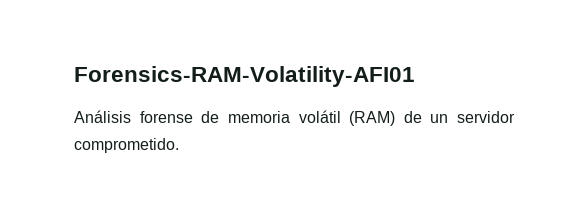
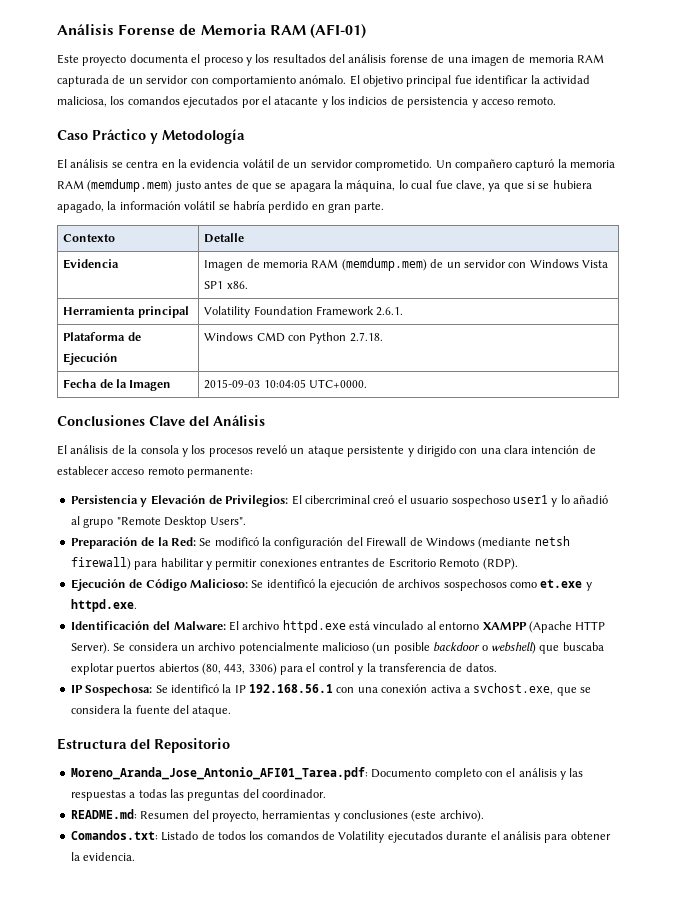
[74,66,415,87] [74,110,515,126] [74,138,179,153] Forensics-RAM-Volatility-AFI01 // Análisis forense de memoria volátil (RAM) de un servidor comprometido. -> [57,24,366,39] [57,54,604,66] [57,75,590,87] [57,96,557,108] [57,129,245,144] [57,159,615,171] [57,179,592,192] [57,201,385,213] [63,234,116,242] [204,233,245,243] [63,259,120,269] [204,258,608,271] [204,281,248,289] [63,306,189,318] [204,306,404,318] [63,332,141,341] [63,353,119,365] [204,332,383,344] [63,379,172,391] [204,379,367,389] [57,415,265,426] [57,445,596,457] [57,466,254,478] [70,495,608,507] [70,516,247,528] [70,536,570,549] [70,557,518,570] [70,579,592,591] [70,599,137,612] [70,620,606,633] [70,642,604,654] [70,663,497,675] [70,683,591,696] [70,705,232,717] [57,738,230,753] [70,767,584,780] [70,789,326,801] [70,809,484,822] [70,830,611,843] [70,852,136,861] Análisis Forense de Memoria RAM (AFI-01) // Este proyecto documenta el proceso y los resultados del análisis forense de una imagen de memoria RAM capturada de un servidor con comportamiento anómalo. El objetivo principal fue identificar la actividad maliciosa, los comandos ejecutados por el atacante y los indicios de persistencia y acceso remoto. // Caso Práctico y Metodología // El análisis se centra en la evidencia volátil de un servidor comprometido. Un compañero capturó la memoria RAM (memdump.mem) justo antes de que se apagara la máquina, lo cual fue clave, ya que si se hubiera apagado, la información volátil se habría perdido en gran parte. // Contexto | Detalle // Evidencia | Imagen de memoria RAM (memdump.mem) de un servidor con Windows Vista SP1 x86. // Herramienta principal | Volatility Foundation Framework 2.6.1. // Plataforma de Ejecución | Windows CMD con Python 2.7.18. // Fecha de la Imagen | 2015-09-03 10:04:05 UTC+0000. // Conclusiones Clave del Análisis // El análisis de la consola y los procesos reveló un ataque persistente y dirigido con una clara intención de establecer acceso remoto permanente: // Persistencia y Elevación de Privilegios: El cibercriminal creó el usuario sospechoso user1 y lo añadió al grupo "Remote Desktop Users". // Preparación de la Red: Se modificó la configuración del Firewall de Windows (mediante netsh firewall) para habilitar y permitir conexiones entrantes de Escritorio Remoto (RDP). // Ejecución de Código Malicioso: Se identificó la ejecución de archivos sospechosos como et.exe y httpd.exe. // Identificación del Malware: El archivo httpd.exe está vinculado al entorno XAMPP (Apache HTTP Server). Se considera un archivo potencialmente malicioso (un posible backdoor o webshell) que buscaba explotar puertos abiertos (80, 443, 3306) para el control y la transferencia de datos. // IP Sospechosa: Se identificó la IP 192.168.56.1 con una conexión activa a svchost.exe, que se considera la fuente del ataque. // Estructura del Repositorio // Moreno_Aranda_Jose_Antonio_AFI01_Tarea.pdf: Documento completo con el análisis y las respuestas a todas las preguntas del coordinador. // README.md: Resumen del proyecto, herramientas y conclusiones (este archivo). // Comandos.txt: Listado de todos los comandos de Volatility ejecutados durante el análisis para obtener la evidencia.

